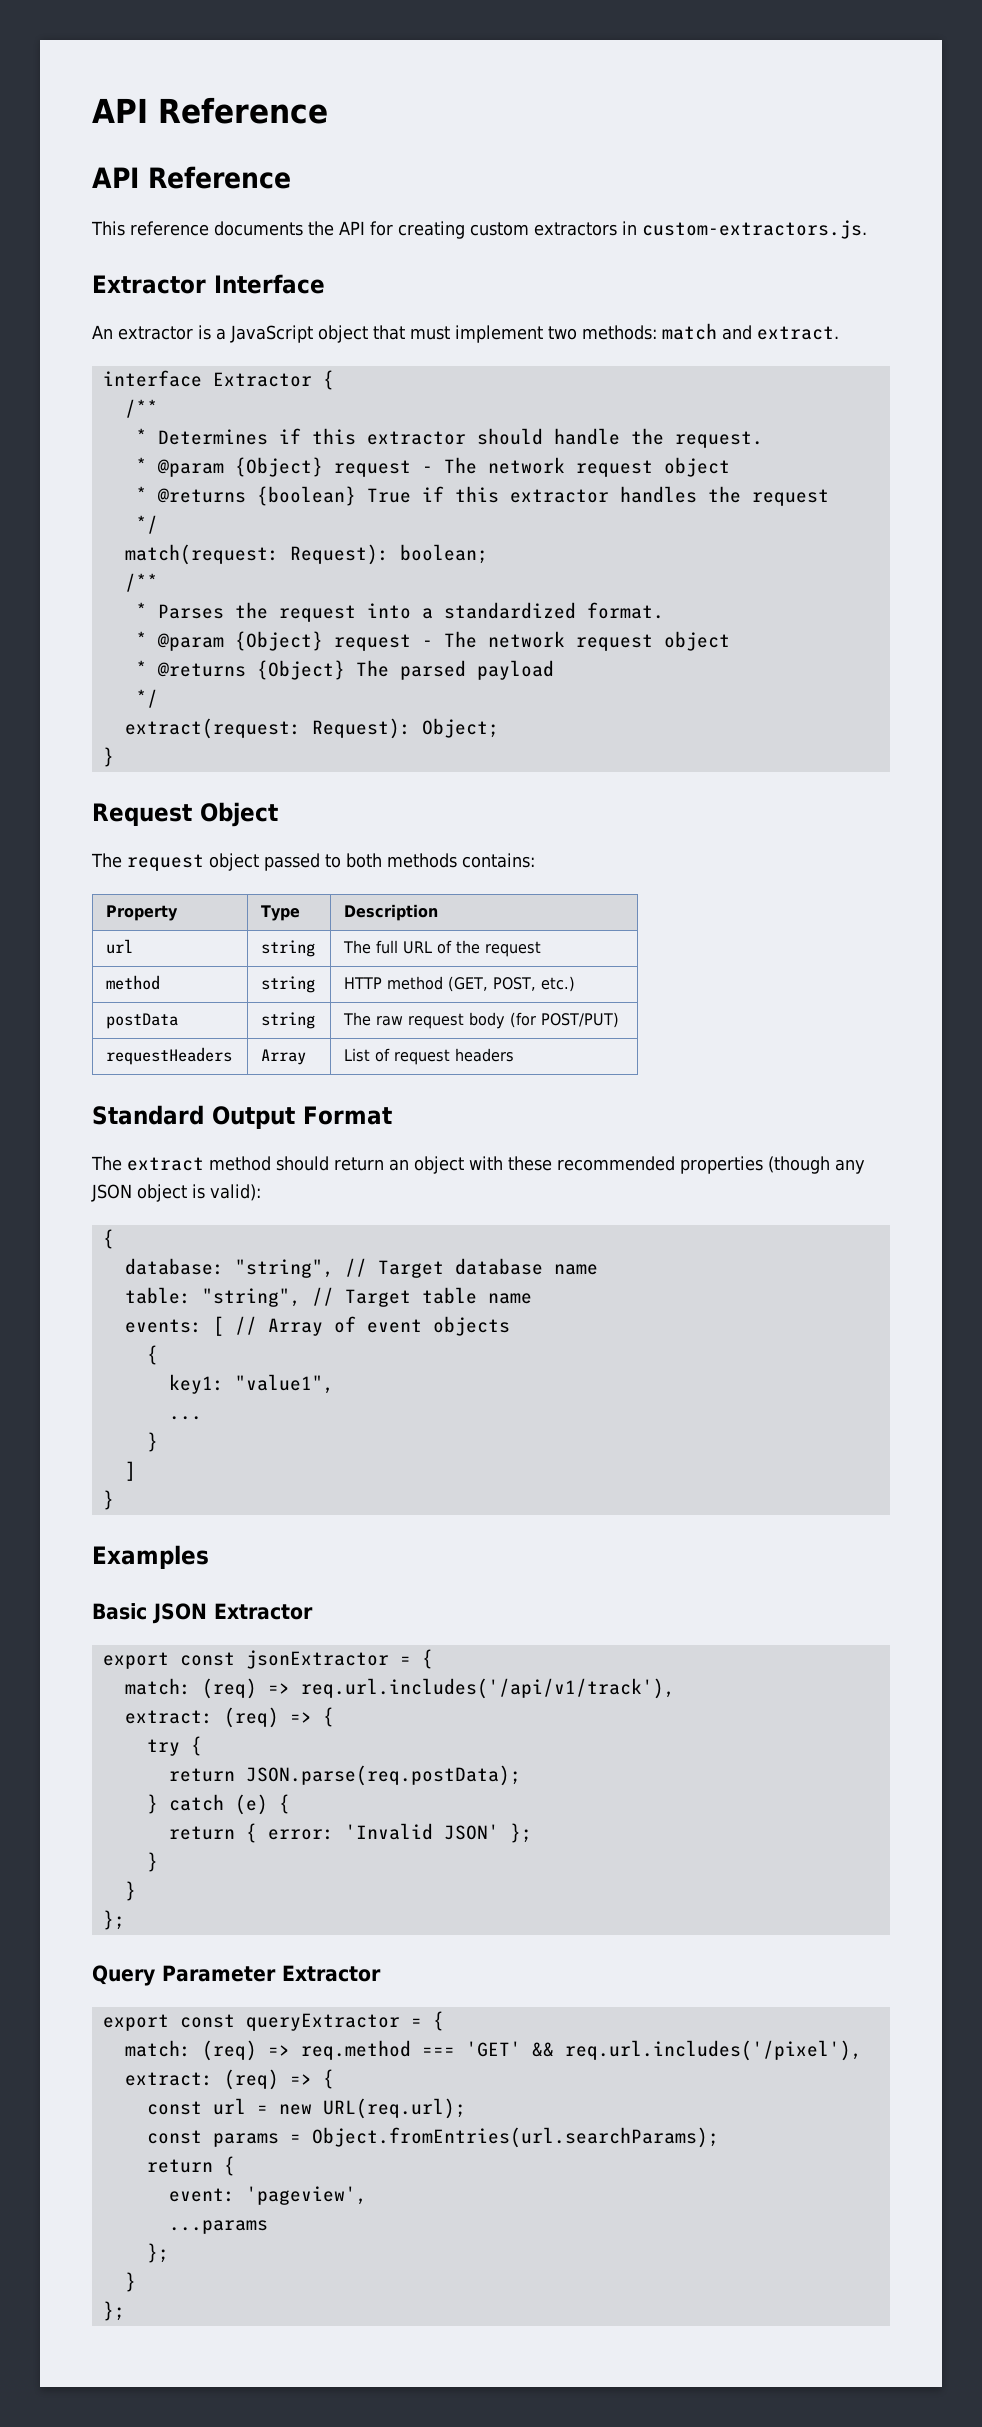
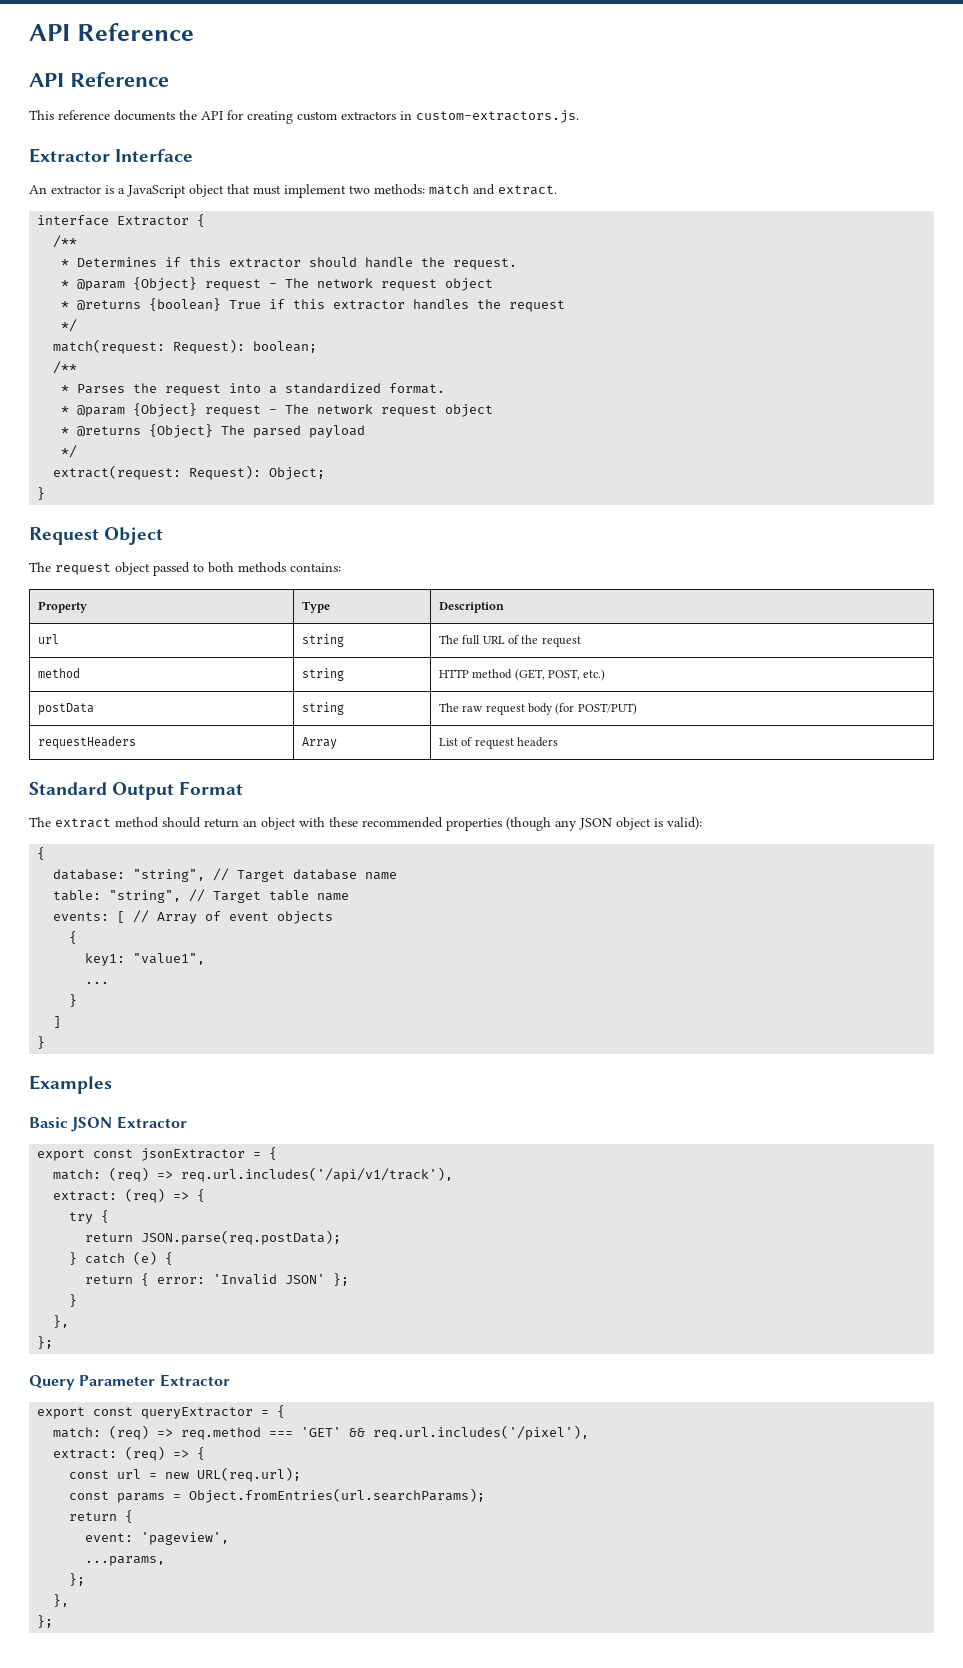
[124,1881,136,1901] } -> [53,1315,70,1328] },
[168,2220,268,2234] [146,2243,169,2263] [124,2272,136,2292] ...params // }; // } -> [85,1556,166,1566] [69,1573,86,1586] [53,1594,70,1607] ...params, // }; // },

